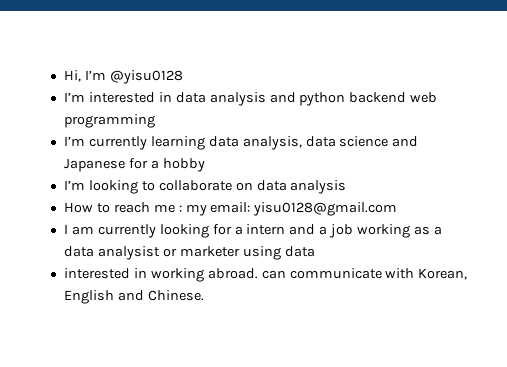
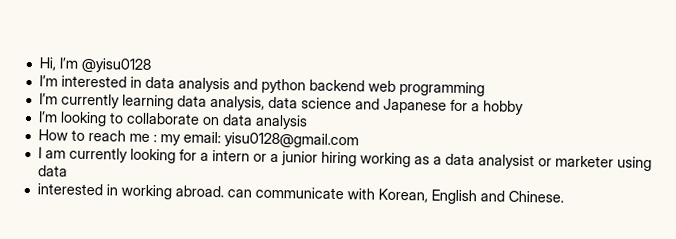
[289,224,354,238] and a job -> [252,151,357,167] or a junior hiring

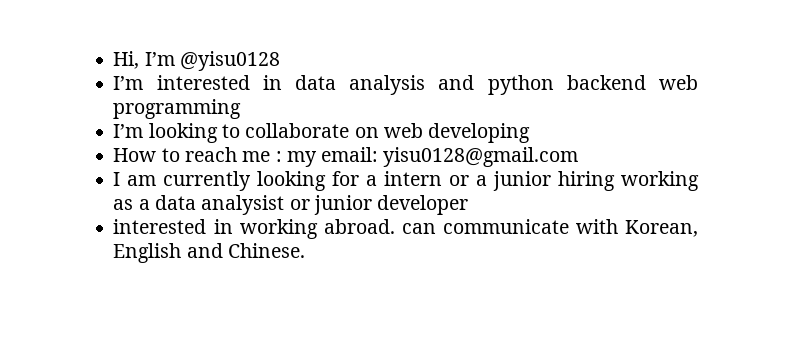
[38,93,524,115] // I’m currently learning data analysis, data science and Japanese for a hobby -> (242, 109) none
[221,114,308,130] data analysis -> [383,123,531,143] web developing
[554,155,652,172] [37,165,68,177] marketer using data -> [313,195,469,215] junior developer

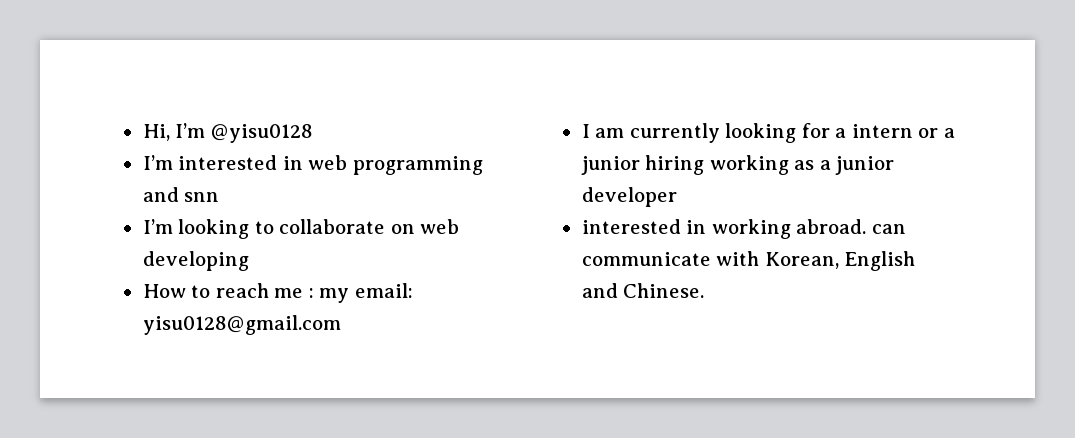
[295,75,646,95] data analysis and python backend -> (303, 163) none
(242, 109) none -> [142,187,220,202] and snn
[154,195,310,215] data analysist or -> (831, 165) none

